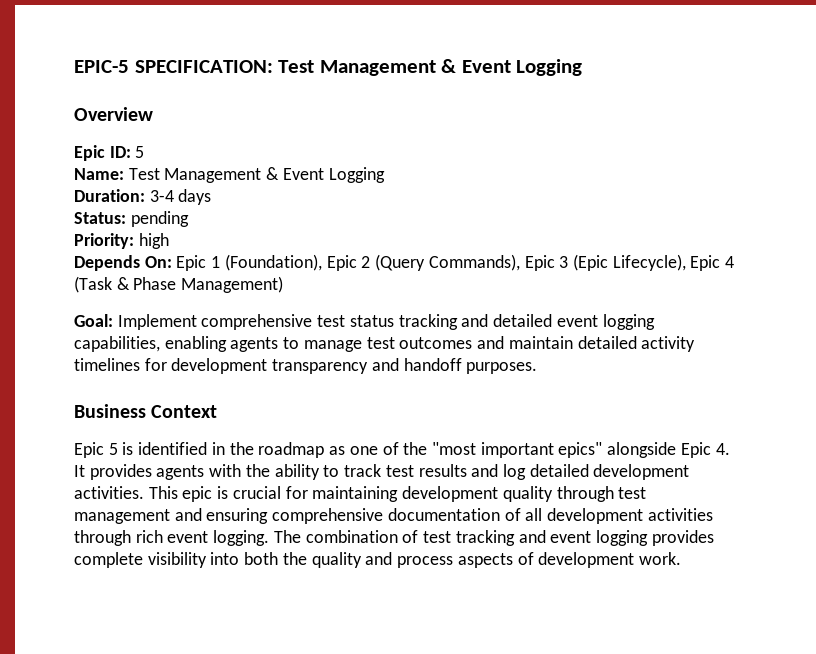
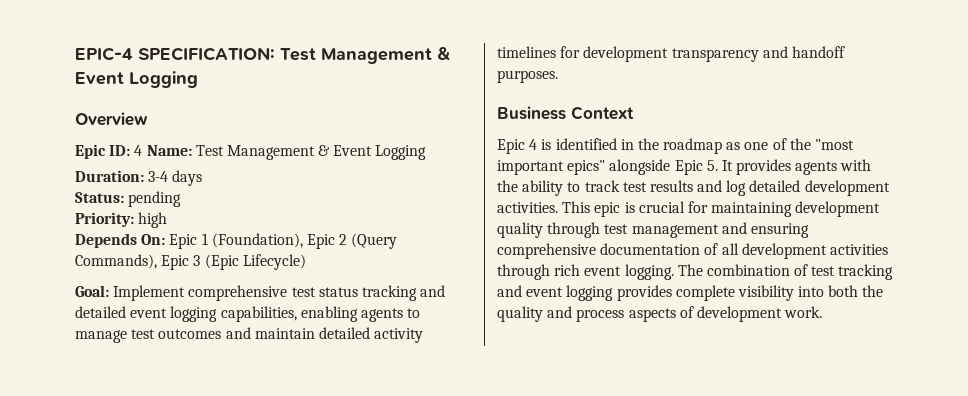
[74,60,129,73] EPIC-5 -> [75,47,133,61] EPIC-4
[135,146,145,158] 5 // -> [134,145,143,156] 4
[612,254,735,271] [74,276,284,293] Lifecycle), Epic 4 (Task & Phase Management) -> [242,254,306,270] Lifecycle)
[108,443,118,455] 5 -> [529,139,538,150] 4
[715,443,730,455] 4. -> [706,160,718,171] 5.

